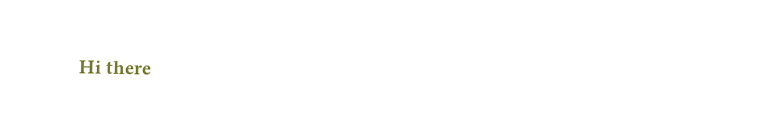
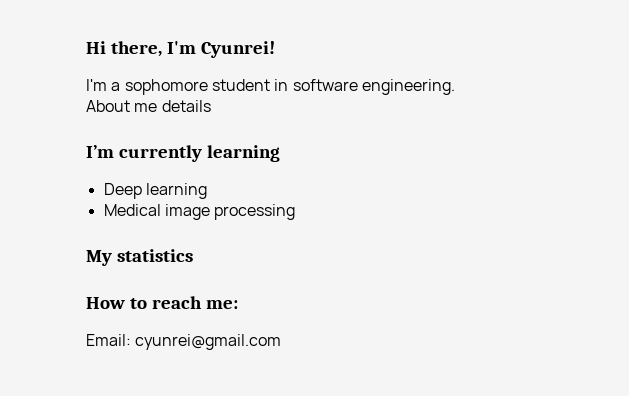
[105,60,153,75] there -> [110,41,275,58] [86,79,455,95] [86,100,211,112] [86,145,280,162] [103,183,207,199] [103,204,296,220] [86,249,193,266] [86,296,238,309] [86,334,282,350] there, I'm Cyunrei! // I'm a sophomore student in software engineering. // About me details // I’m currently learning // Deep learning // Medical image processing // My statistics // How to reach me: // Email: cyunrei@gmail.com

